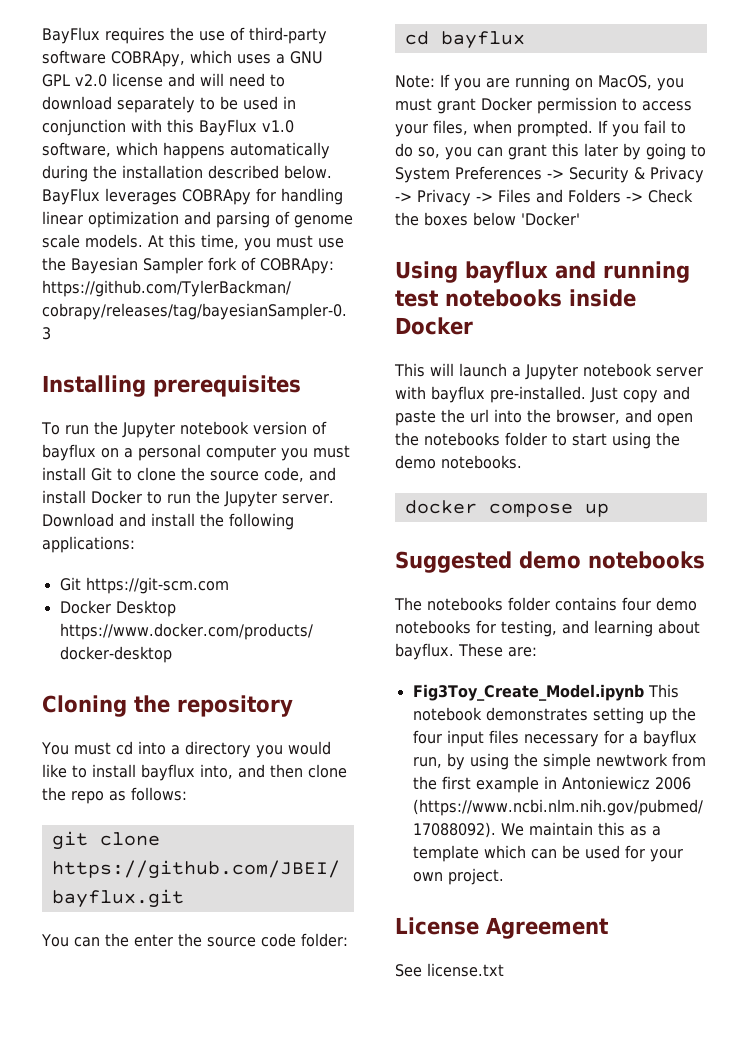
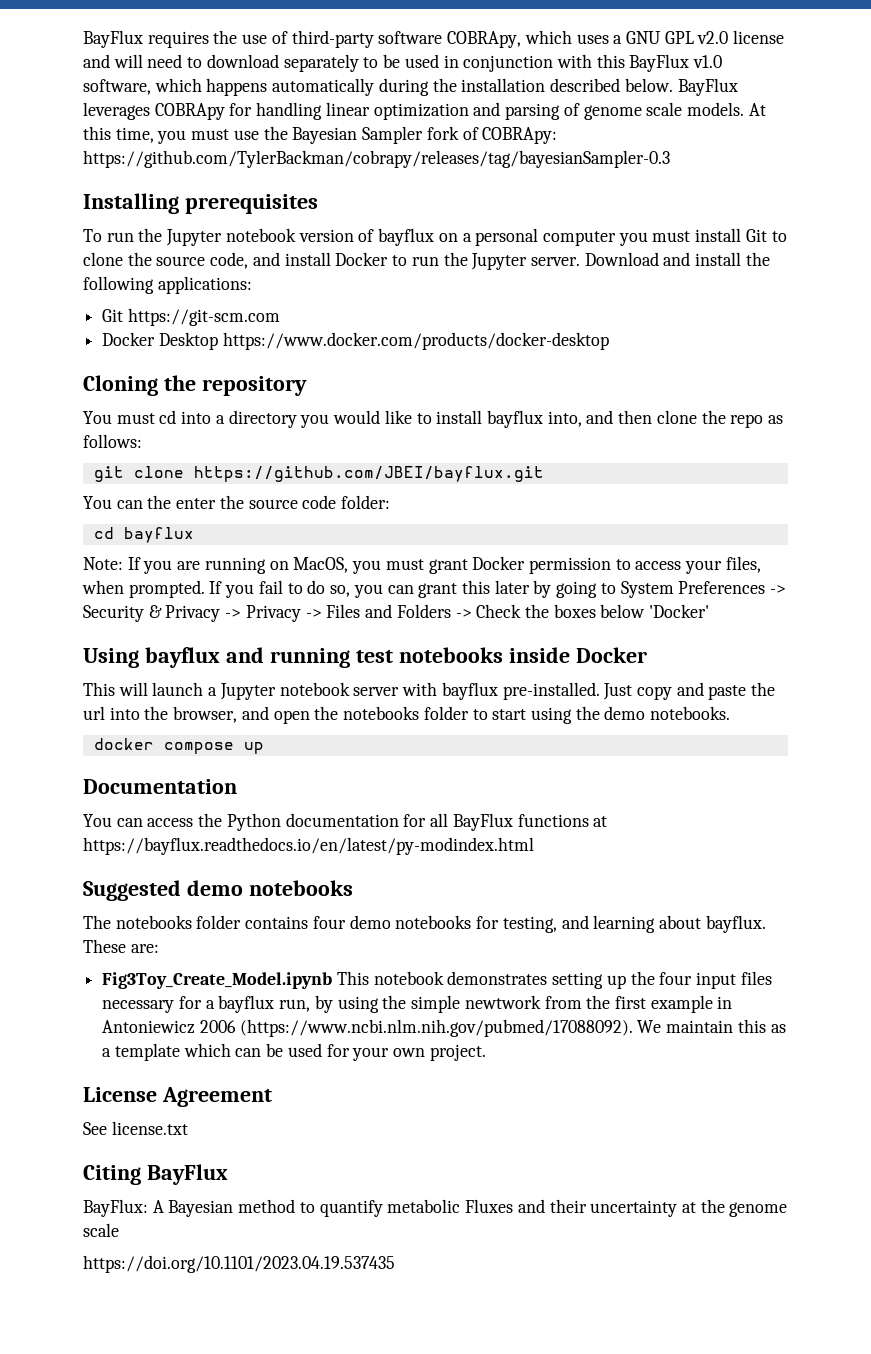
(609, 510) none -> [83,779,237,794] [83,813,608,831] [83,837,534,855] // Documentation // You can access the Python documentation for all BayFlux functions at https://bayflux.readthedocs.io/en/latest/py-modindex.html
(504, 970) none -> [83,1164,228,1185] [83,1199,788,1217] [83,1223,119,1237] [83,1255,395,1273] // Citing BayFlux // BayFlux: A Bayesian method to quantify metabolic Fluxes and their uncertainty at the genome scale // https://doi.org/10.1101/2023.04.19.537435

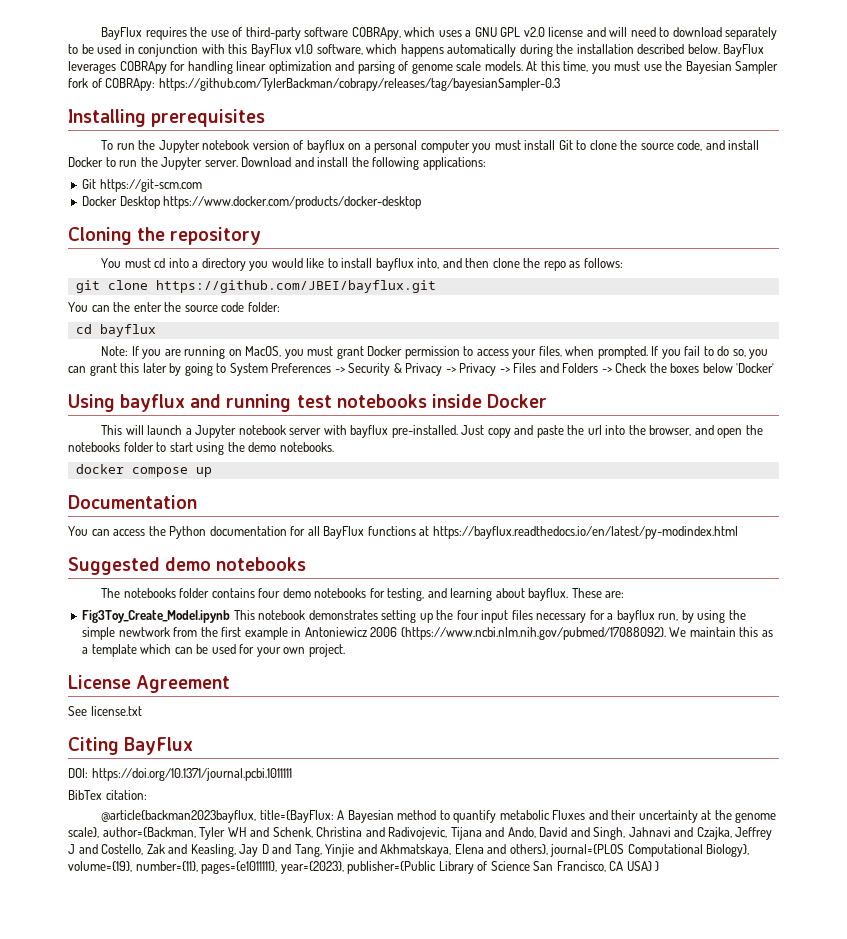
[83,1199,148,1217] BayFlux: -> [68,768,293,781] [68,790,147,800] [101,810,334,823] DOI: https://doi.org/10.1371/journal.pcbi.1011111 // BibTex citation: // @article{backman2023bayflux, title={BayFlux:
[83,1223,119,1237] [83,1255,395,1273] scale // https://doi.org/10.1101/2023.04.19.537435 -> [68,827,773,840] [68,844,750,857] [68,861,660,874] scale}, author={Backman, Tyler WH and Schenk, Christina and Radivojevic, Tijana and Ando, David and Singh, Jahnavi and Czajka, Jeffrey J and Costello, Zak and Keasling, Jay D and Tang, Yinjie and Akhmatskaya, Elena and others}, journal={PLOS Computational Biology}, volume={19}, number={11}, pages={e1011111}, year={2023}, publisher={Public Library of Science San Francisco, CA USA} }

